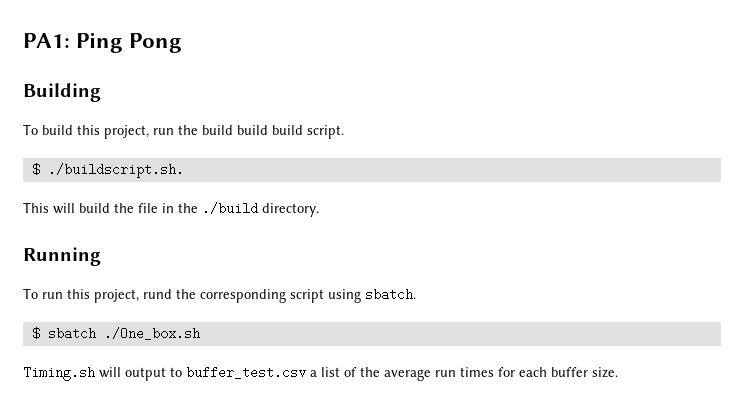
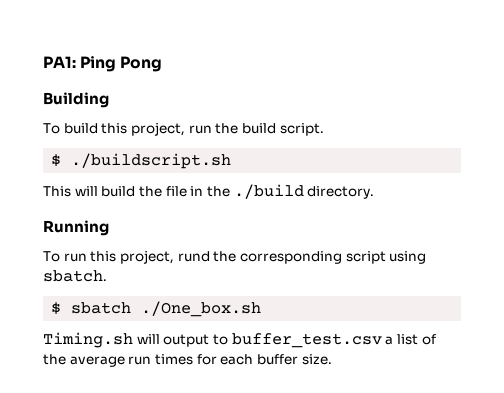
[237,125,303,135] build build -> (276, 128) none
[47,163,184,178] ./buildscript.sh. -> [71,153,232,169] ./buildscript.sh

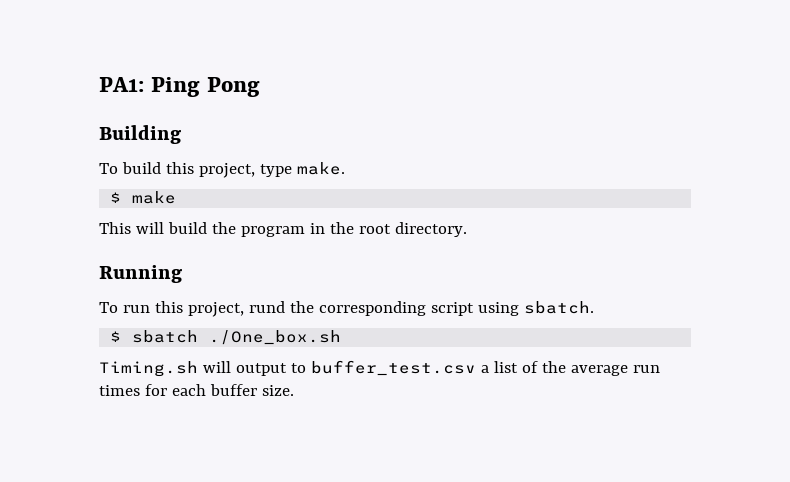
[188,123,324,136] [51,153,232,169] run the build script. // $ ./buildscript.sh -> [259,162,345,177] [110,191,177,204] type make. // $ make
[165,186,187,197] file -> [240,226,305,237] program
[233,184,304,199] ./build -> [358,224,391,234] root

